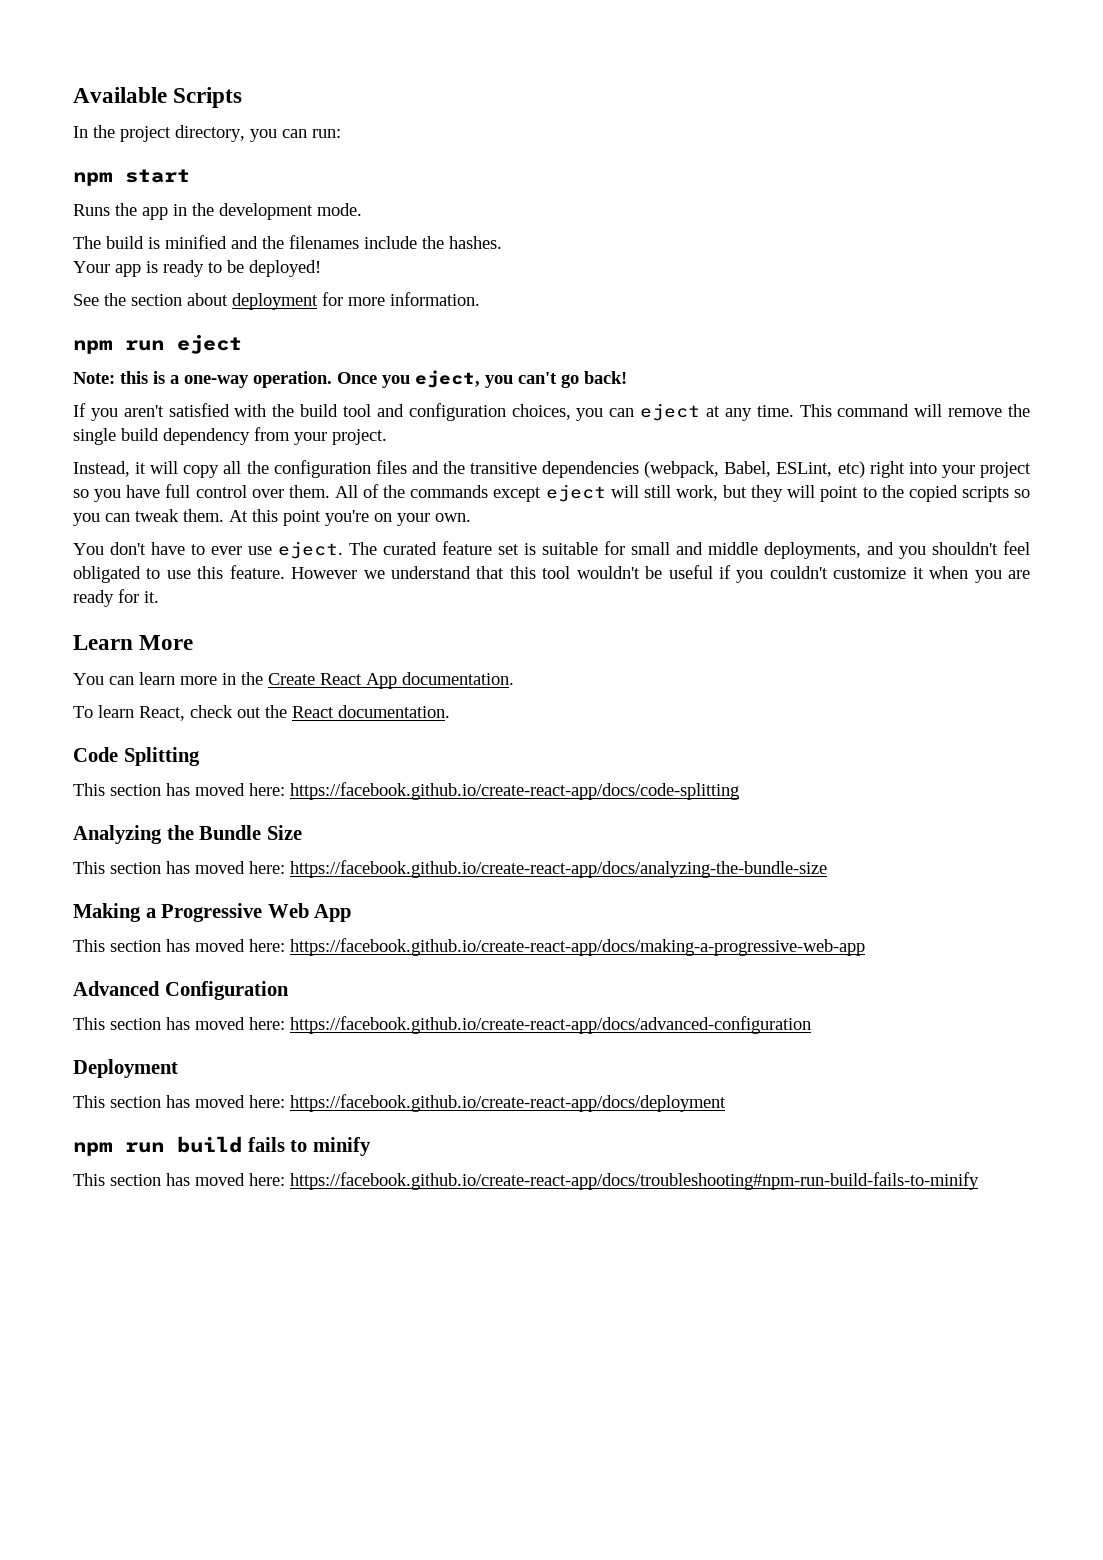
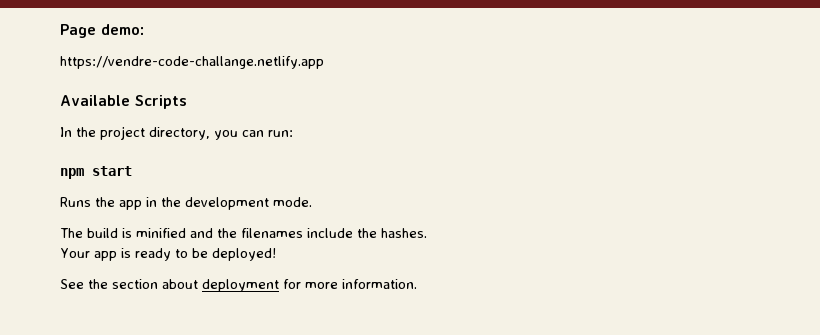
(73, 95) none -> [60,24,144,38] [60,56,324,69] Page demo: // https://vendre-code-challange.netlify.app //
[73,334,242,354] [73,370,627,388] [73,403,1031,421] [73,427,387,445] [73,460,1031,478] [73,484,1030,502] [73,509,471,526] [73,541,1030,559] [73,565,1031,583] [73,589,159,607] [73,635,194,650] [73,672,514,689] [73,705,450,721] [73,747,200,766] [73,782,739,800] [73,825,302,844] [73,860,827,878] [73,903,352,922] [73,938,865,956] [73,981,289,1000] [73,1016,811,1034] [73,1059,178,1078] [73,1094,726,1112] [73,1136,371,1156] [73,1172,979,1190] // npm run eject // Note: this is a one-way operation. Once you eject, you can't go back! // If you aren't satisfied with the build tool and configuration choices, you can eject at any time. This command will remove the single build dependency from your project. // Instead, it will copy all the configuration files and the transitive dependencies (webpack, Babel, ESLint, etc) right into your project so you have full control over them. All of the commands except eject will still work, but they will point to the copied scripts so you can tweak them. At this point you're on your own. // You don't have to ever use eject. The curated feature set is suitable for small and middle deployments, and you shouldn't feel obligated to use this feature. However we understand that this tool wouldn't be useful if you couldn't customize it when you are ready for it. // Learn More // You can learn more in the Create React App documentation. // To learn React, check out the React documentation. // Code Splitting // This section has moved here: https://facebook.github.io/create-react-app/docs/code-splitting // Analyzing the Bundle Size // This section has moved here: https://facebook.github.io/create-react-app/docs/analyzing-the-bundle-size // Making a Progressive Web App // This section has moved here: https://facebook.github.io/create-react-app/docs/making-a-progressive-web-app // Advanced Configuration // This section has moved here: https://facebook.github.io/create-react-app/docs/advanced-configuration // Deployment // This section has moved here: https://facebook.github.io/create-react-app/docs/deployment // npm run build fails to minify // This section has moved here: https://facebook.github.io/create-react-app/docs/troubleshooting#npm-run-build-fails-to-minify -> (417, 284) none

